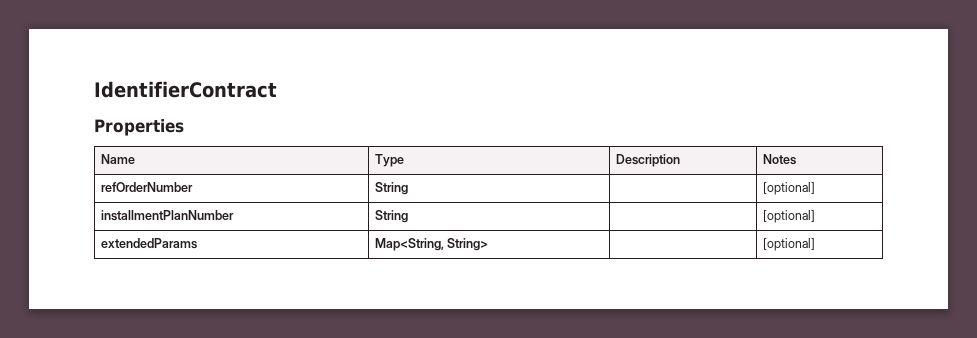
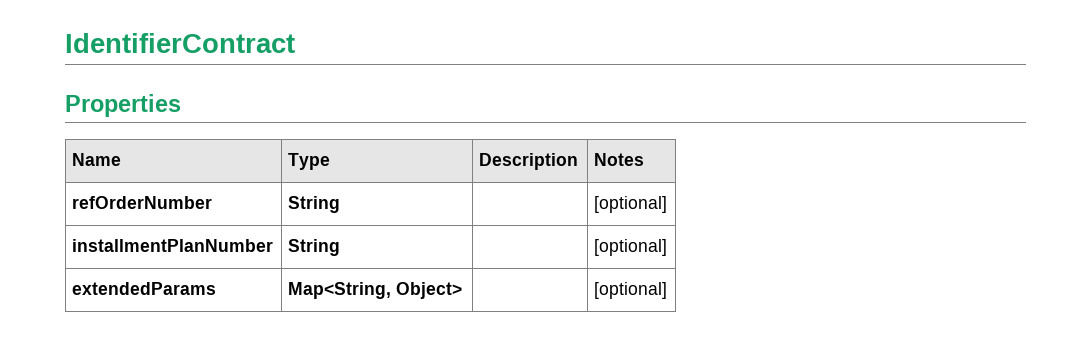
[447,238,489,251] String> -> [396,282,463,299] Object>

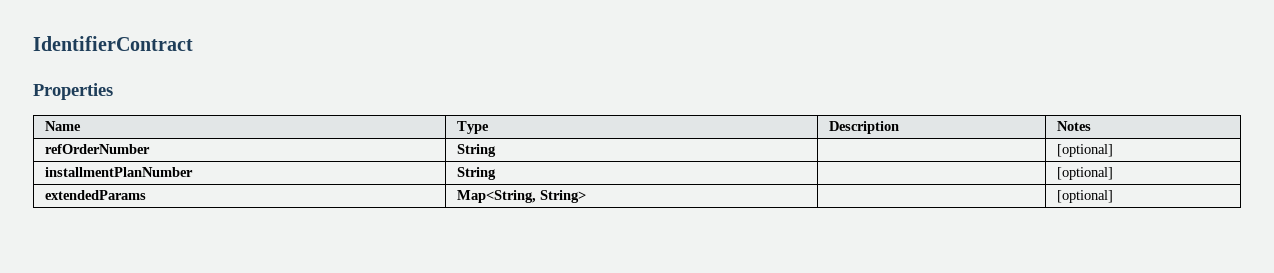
[396,282,463,299] Object> -> [540,190,587,203] String>

